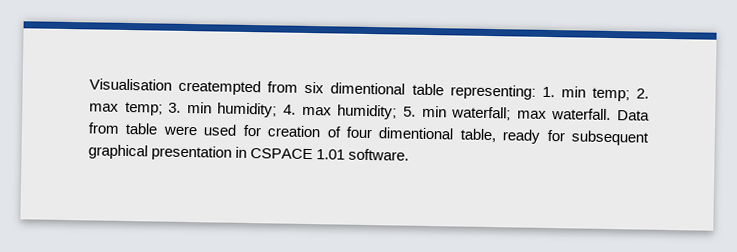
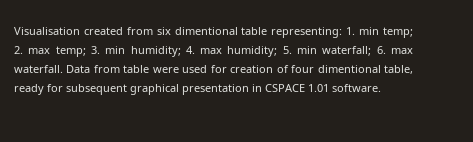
[178,79,262,96] creatempted -> [83,27,123,35] created
(512, 113) none -> [376,46,386,54] 6.

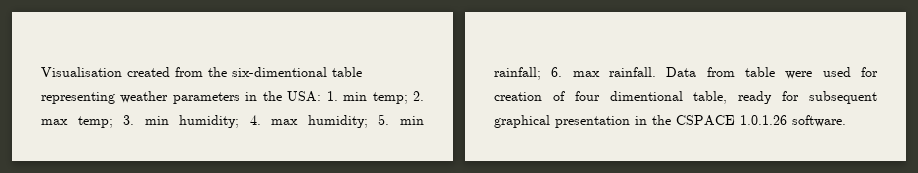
[156,27,343,38] six dimentional table representing: -> [208,67,362,77] [41,91,322,104] the six-dimentional table representing weather parameters in the USA:
[322,46,372,56] waterfall; -> [494,67,541,80] rainfall;
[14,65,63,73] waterfall. -> [609,67,656,77] rainfall.
[265,84,329,92] CSPACE 1.01 -> [652,115,787,126] the CSPACE 1.0.1.26

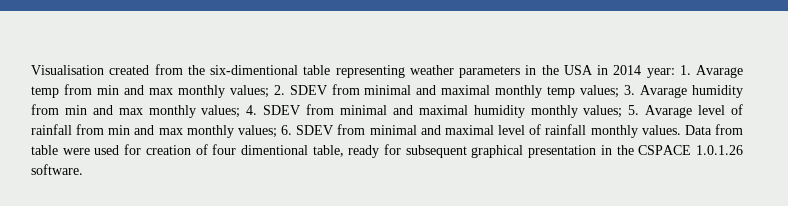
[287,91,425,104] [41,114,424,128] [494,67,656,80] USA: 1. min temp; 2. max temp; 3. min humidity; 4. max humidity; 5. min rainfall; 6. max rainfall. -> [563,65,743,78] [31,84,744,98] [31,104,744,118] [31,124,681,138] USA in 2014 year: 1. Avarage temp from min and max monthly values; 2. SDEV from minimal and maximal monthly temp values; 3. Avarage humidity from min and max monthly values; 4. SDEV from minimal and maximal humidity monthly values; 5. Avarage level of rainfall from min and max monthly values; 6. SDEV from minimal and maximal level of rainfall monthly values.

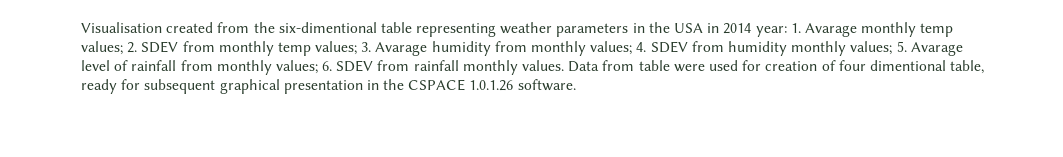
[31,84,225,98] temp from min and max monthly -> [861,22,954,37] monthly temp
[364,85,491,95] minimal and maximal -> (215, 46) none
[64,105,143,115] min and max -> (527, 46) none
[340,105,468,115] minimal and maximal -> (724, 46) none
[108,125,183,135] min and max -> (213, 65) none
[369,124,542,135] minimal and maximal level of -> (410, 65) none

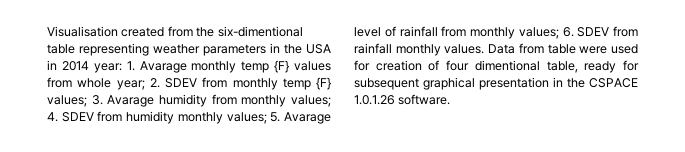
[81,41,123,55] values; -> [274,60,331,73] [47,77,145,90] {F} values from whole year;
(311, 49) none -> [316,77,331,90] {F}

